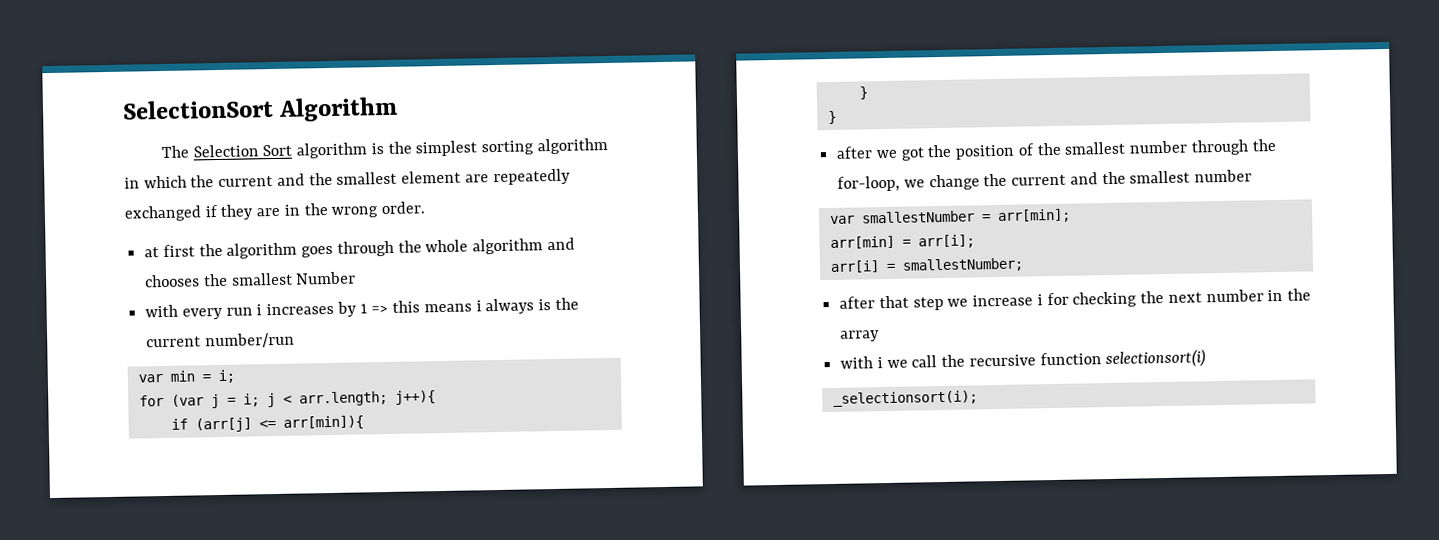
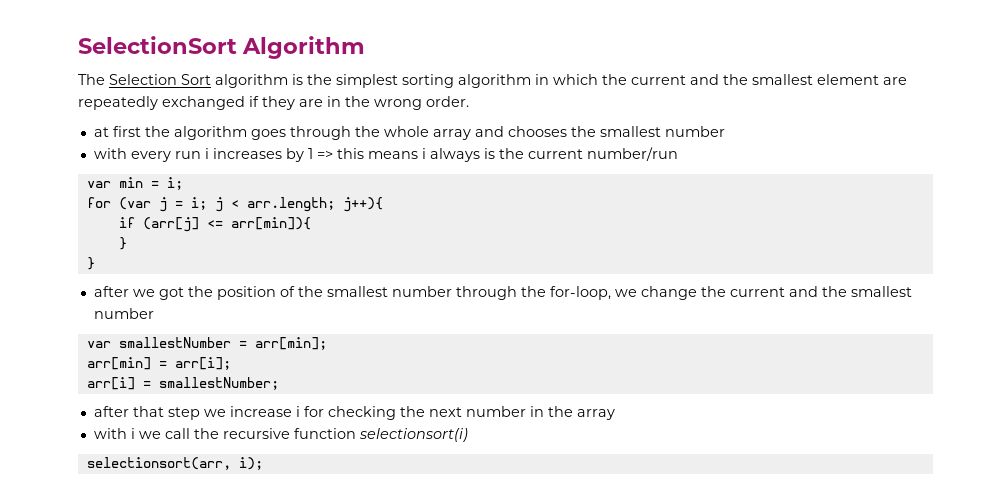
[472,238,544,255] algorithm -> [432,129,471,140] array
[295,271,357,285] Number -> [664,126,725,137] number
[832,390,978,407] _selectionsort(i); -> [86,457,263,470] selectionsort(arr, i);

